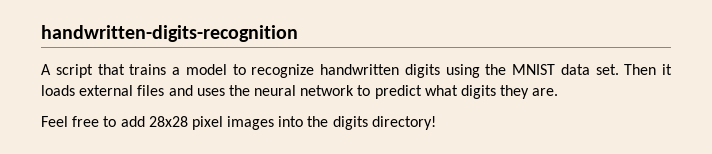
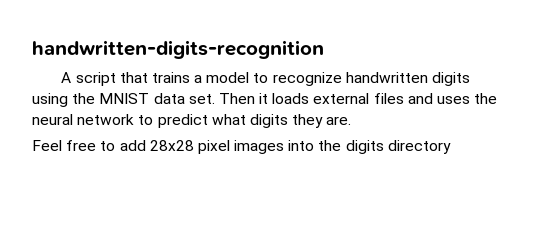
[371,116,436,130] directory! -> [387,140,451,154] directory

